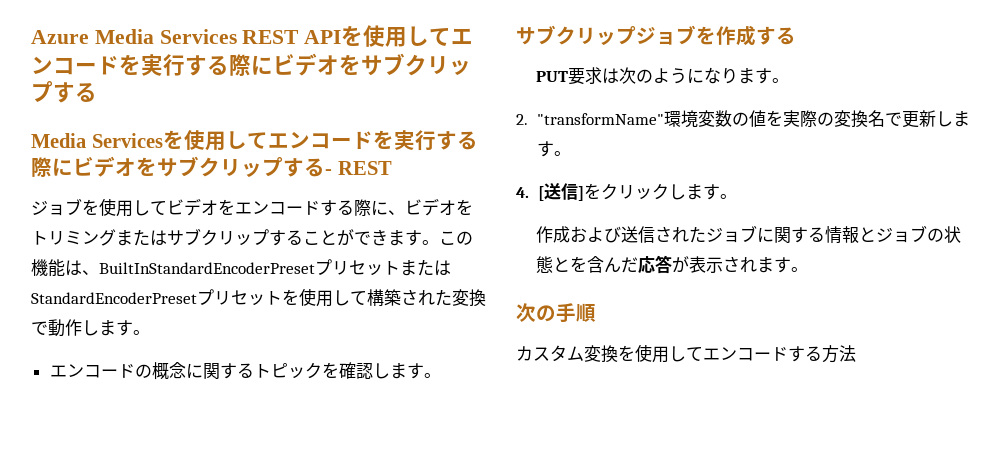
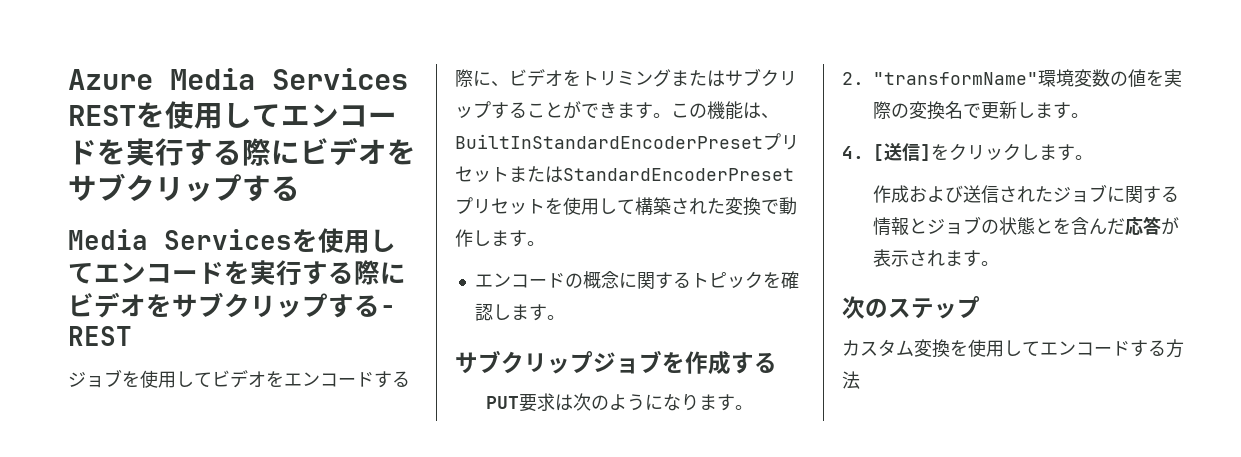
[304,30,342,44] API -> (136, 115) none
[556,303,596,323] 手順 -> [888,296,980,319] ステップ

